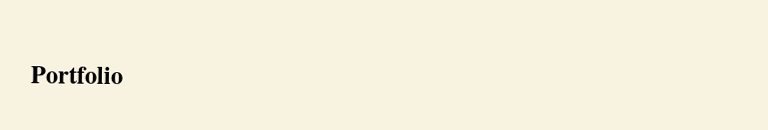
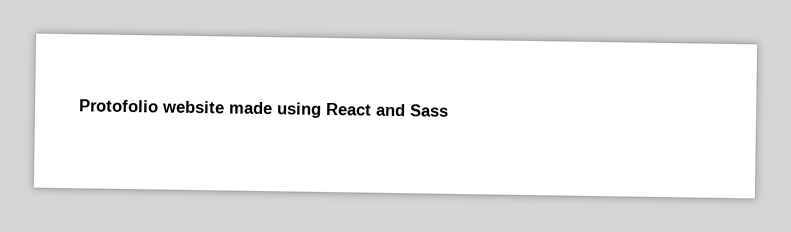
[30,66,123,85] Portfolio -> [79,99,449,118] Protofolio website made using React and Sass

